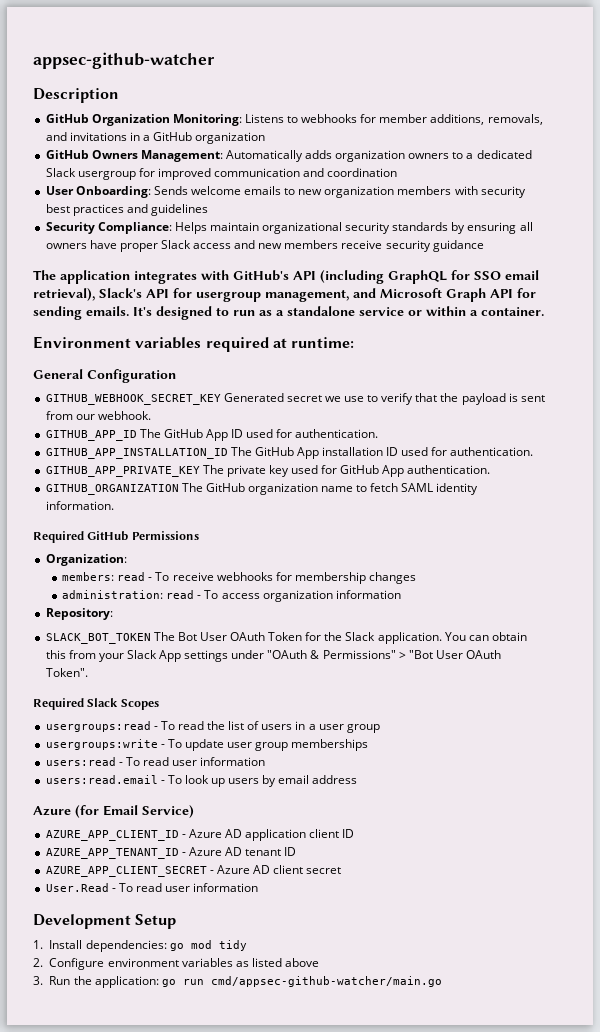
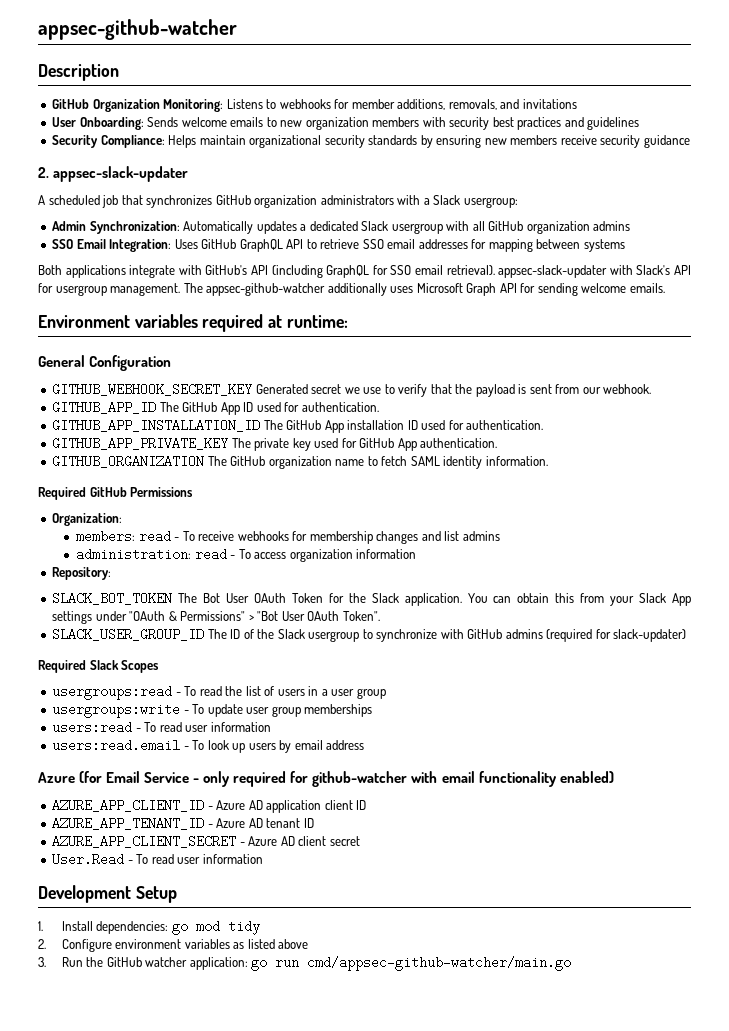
[129,132,266,144] [45,150,532,162] [45,168,398,180] in a GitHub organization // GitHub Owners Management: Automatically adds organization owners to a dedicated Slack usergroup for improved communication and coordination -> (577, 104) none
[519,222,533,231] [45,240,256,252] all owners have proper Slack access and -> (482, 141) none
[33,270,197,284] The application integrates -> [38,166,189,182] [38,195,518,208] [52,221,631,234] [52,239,625,252] [38,265,176,278] 2. appsec-slack-updater // A scheduled job that synchronizes GitHub organization administrators with a Slack usergroup: // Admin Synchronization: Automatically updates a dedicated Slack usergroup with all GitHub organization admins // SSO Email Integration: Uses GitHub GraphQL API to retrieve SSO email addresses for mapping between systems // Both applications integrate
[33,288,95,301] retrieval), -> [446,265,633,278] retrieval). appsec-slack-updater with
[265,288,376,302] management, and -> [110,283,414,296] management. The appsec-github-watcher additionally uses
(82, 313) none -> [581,283,627,293] welcome
[133,306,544,320] It's designed to run as a standalone service or within a container. -> (665, 288) none
(416, 578) none -> [421,531,500,541] and list admins
(88, 672) none -> [52,628,687,642] // SLACK_USER_GROUP_ID The ID of the Slack usergroup to synchronize with GitHub admins (required for slack-updater)
[142,805,194,818] Service) -> [144,771,614,787] Service - only required for github-watcher with email functionality enabled)
(92, 980) none -> [106,957,188,967] GitHub watcher

